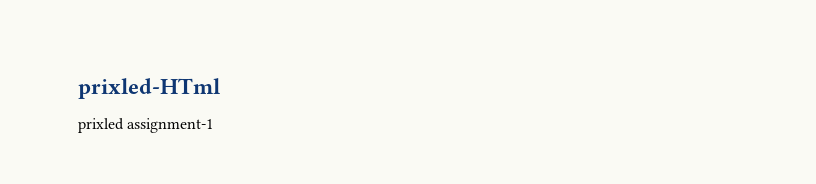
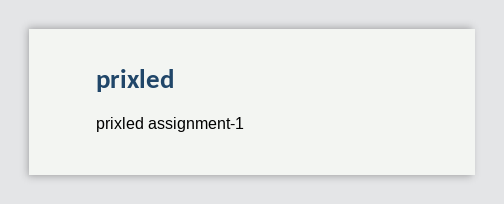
[78,78,221,99] prixled-HTml -> [96,69,174,92] prixled

